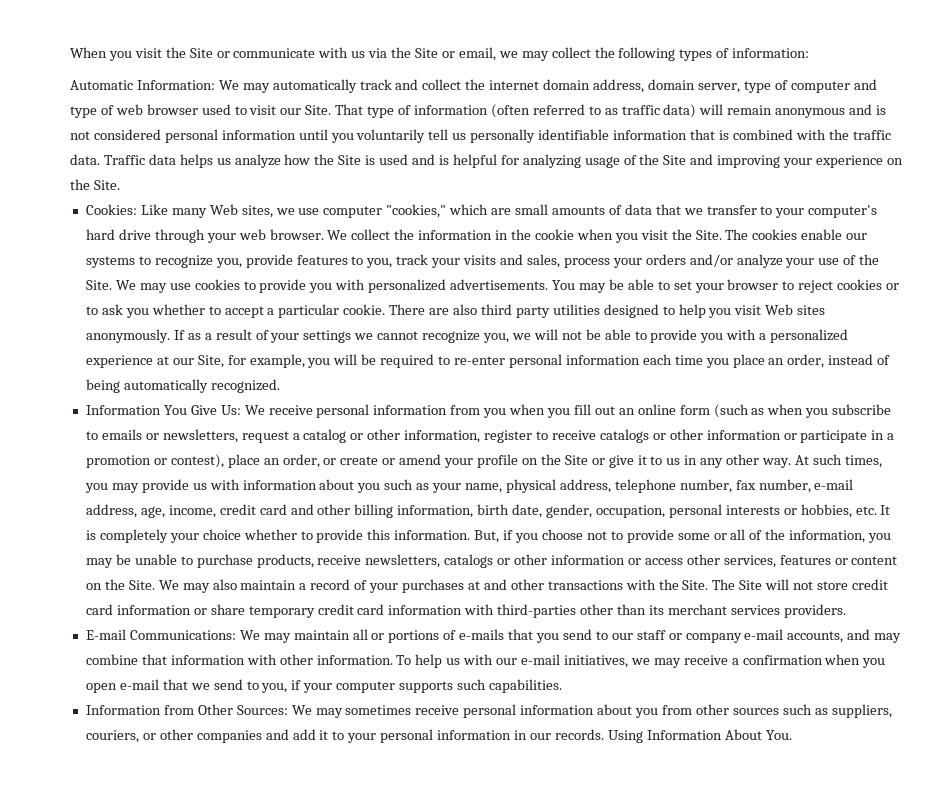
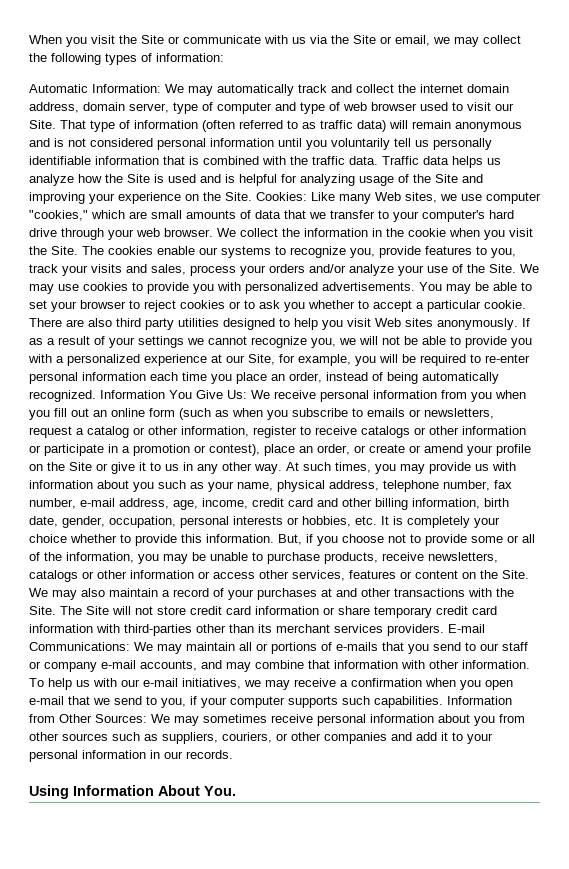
(120, 185) // -> (252, 196) none
(280, 386) // -> (96, 396) none
(846, 611) // -> (444, 630) none
(562, 686) // -> (443, 702) none
(604, 734) none -> (233, 754) //

